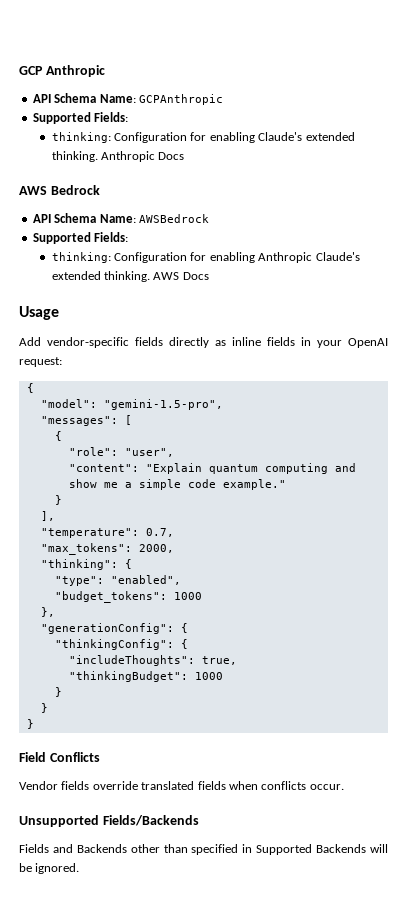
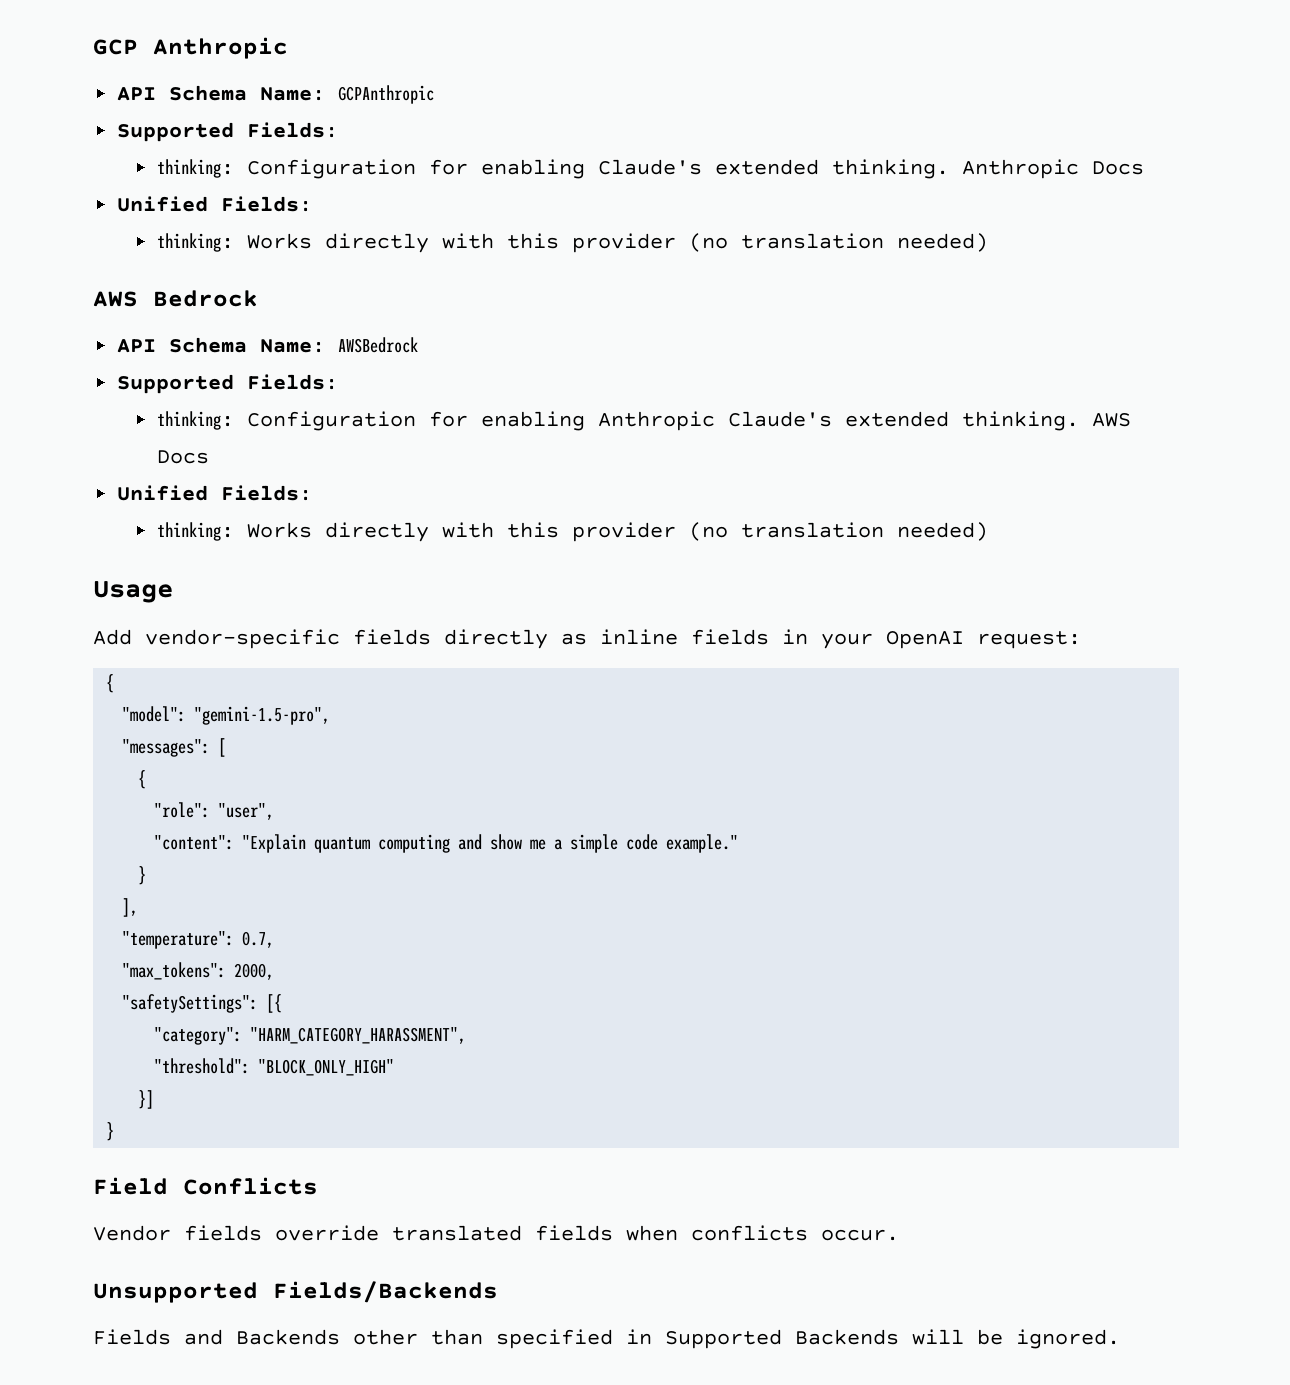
(185, 156) none -> [117,196,313,212] [156,233,988,253] // Unified Fields: // thinking: Works directly with this provider (no translation needed)
(209, 276) none -> [117,485,313,501] [156,522,988,542] // Unified Fields: // thinking: Works directly with this provider (no translation needed)
[40,559,132,570] [54,575,181,586] [54,591,202,603] [40,607,55,617] [40,623,188,634] [54,639,188,650] [68,655,237,666] [68,671,223,682] [54,687,62,697] [40,703,48,713] "thinking": { // "type": "enabled", // "budget_tokens": 1000 // }, // "generationConfig": { // "thinkingConfig": { // "includeThoughts": true, // "thinkingBudget": 1000 // } // } -> [122,994,283,1013] [154,1027,467,1045] [154,1058,395,1076] [138,1090,155,1109] "safetySettings": [{ // "category": "HARM_CATEGORY_HARASSMENT", // "threshold": "BLOCK_ONLY_HIGH" // }]

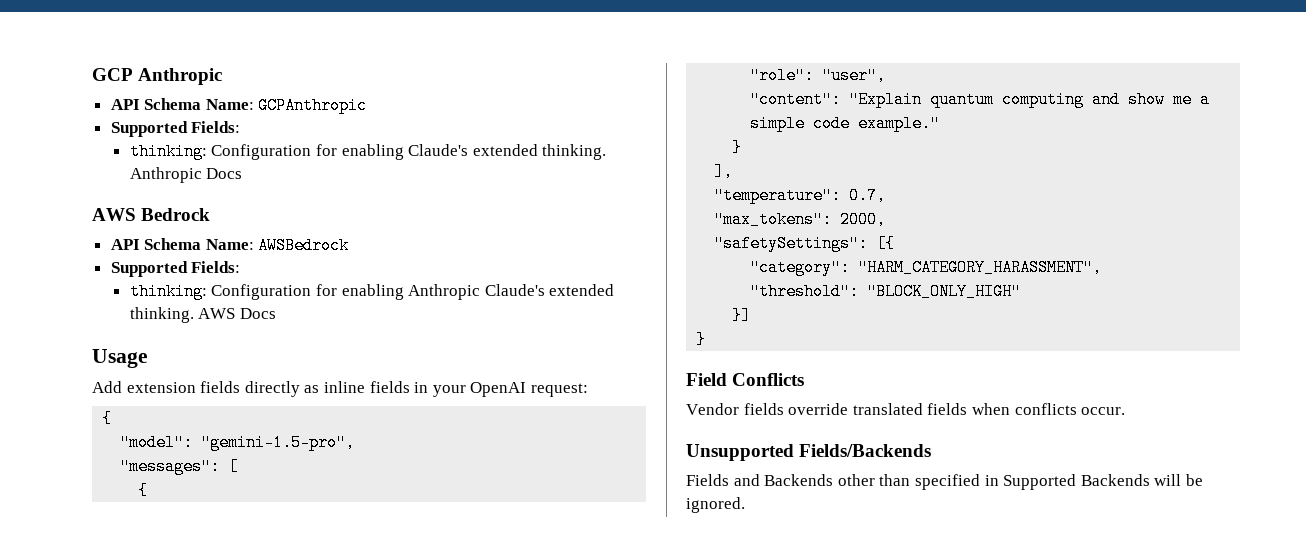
[117,196,313,212] [156,233,988,253] // Unified Fields: // thinking: Works directly with this provider (no translation needed) -> (243, 173) none
[117,485,313,501] [156,522,988,542] // Unified Fields: // thinking: Works directly with this provider (no translation needed) -> (276, 313) none
[145,629,340,649] vendor-specific -> [126,382,196,393] extension

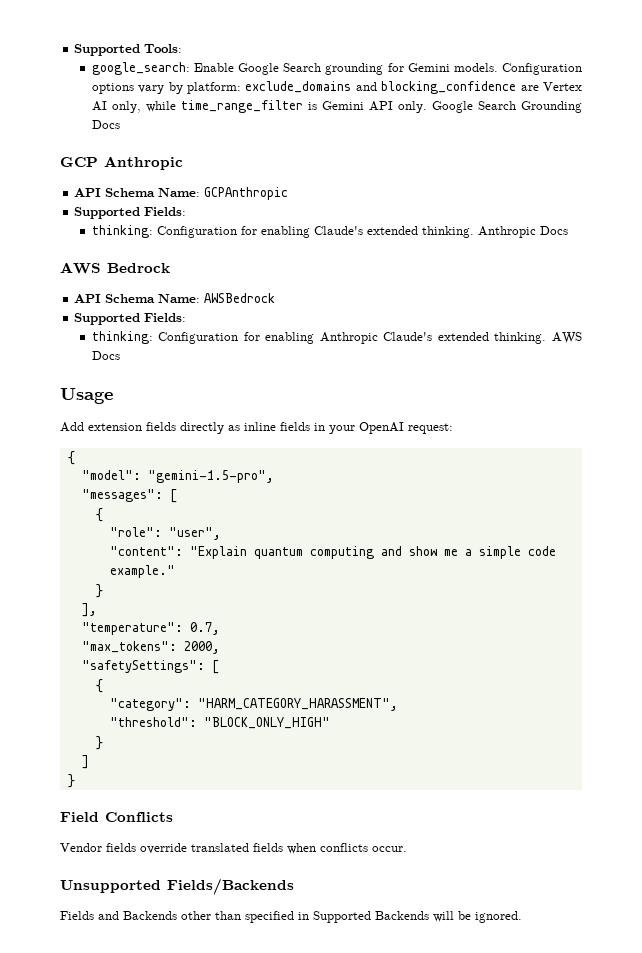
(92, 74) none -> [74,44,183,56] [91,62,582,75] [91,81,582,94] [91,100,583,113] [91,120,120,129] Supported Tools: // google_search: Enable Google Search grounding for Gemini models. Configuration options vary by platform: exclude_domains and blocking_confidence are Vertex AI only, while time_range_filter is Gemini API only. Google Search Grounding Docs //
[876,235,896,252] [{ -> [211,660,219,674] [95,679,103,693] [ // {
[732,307,752,324] }] -> [95,736,103,750] [81,755,89,769] } // ]

